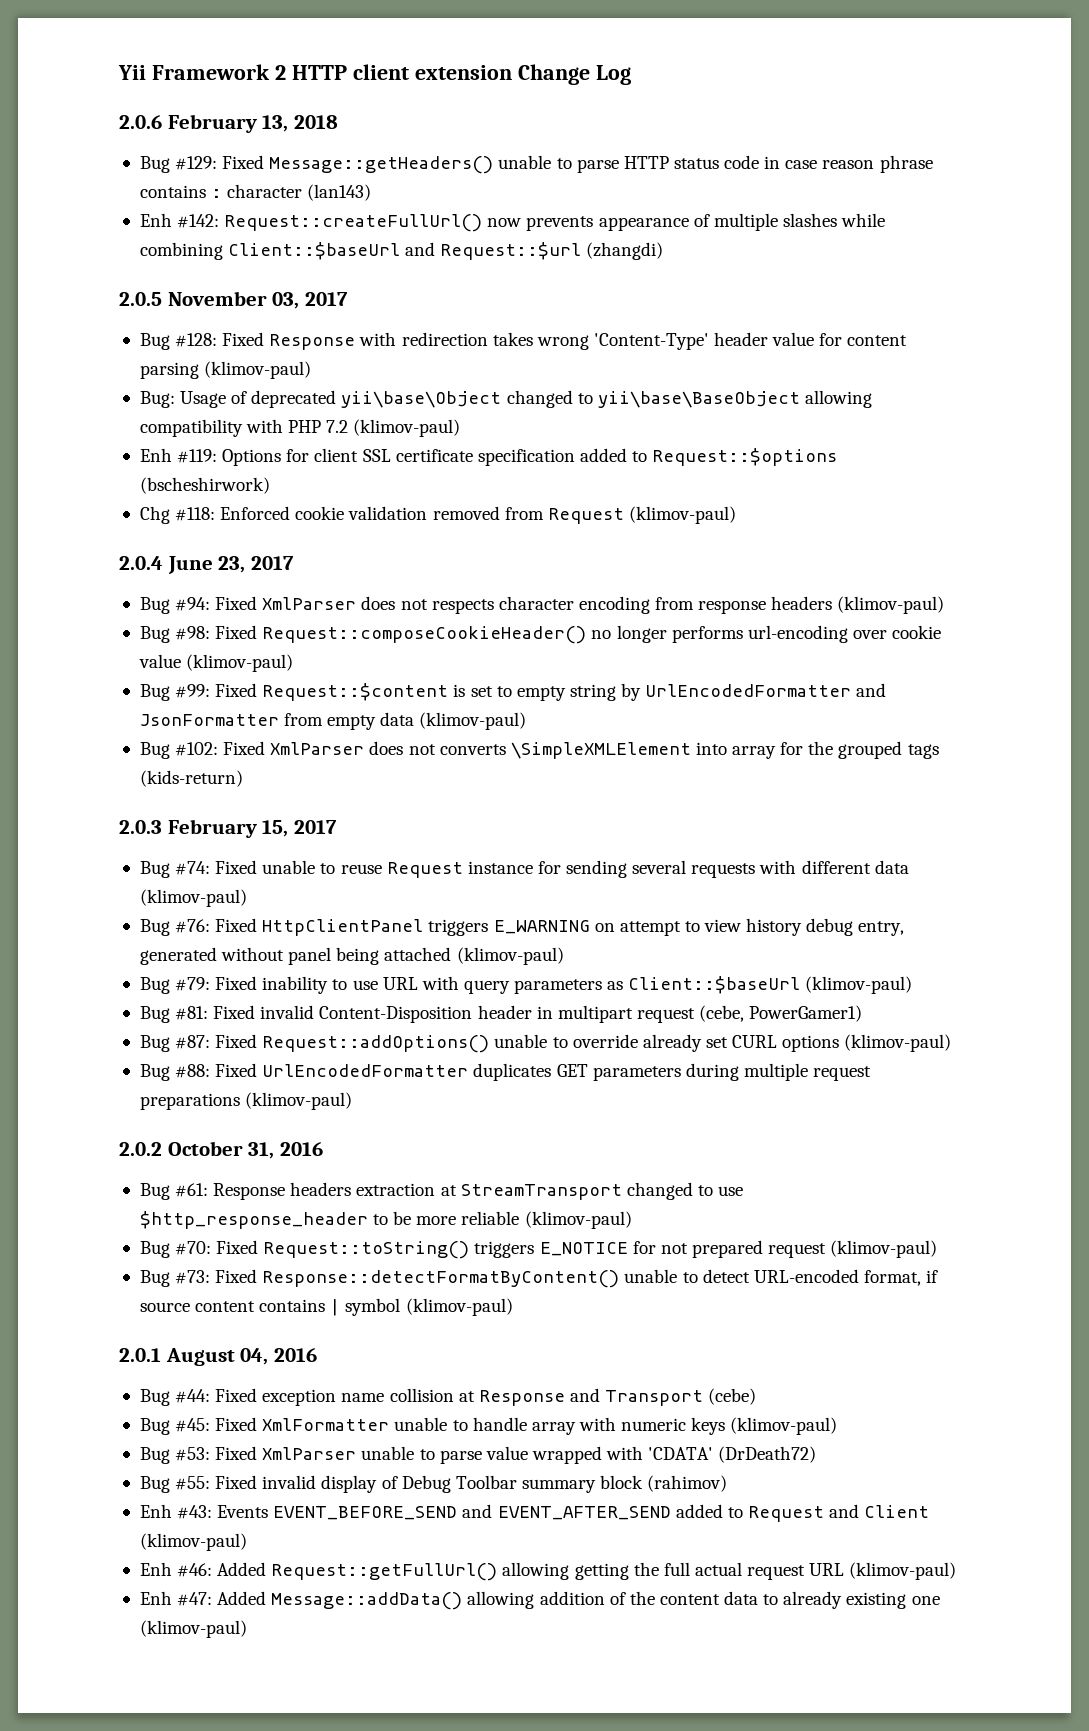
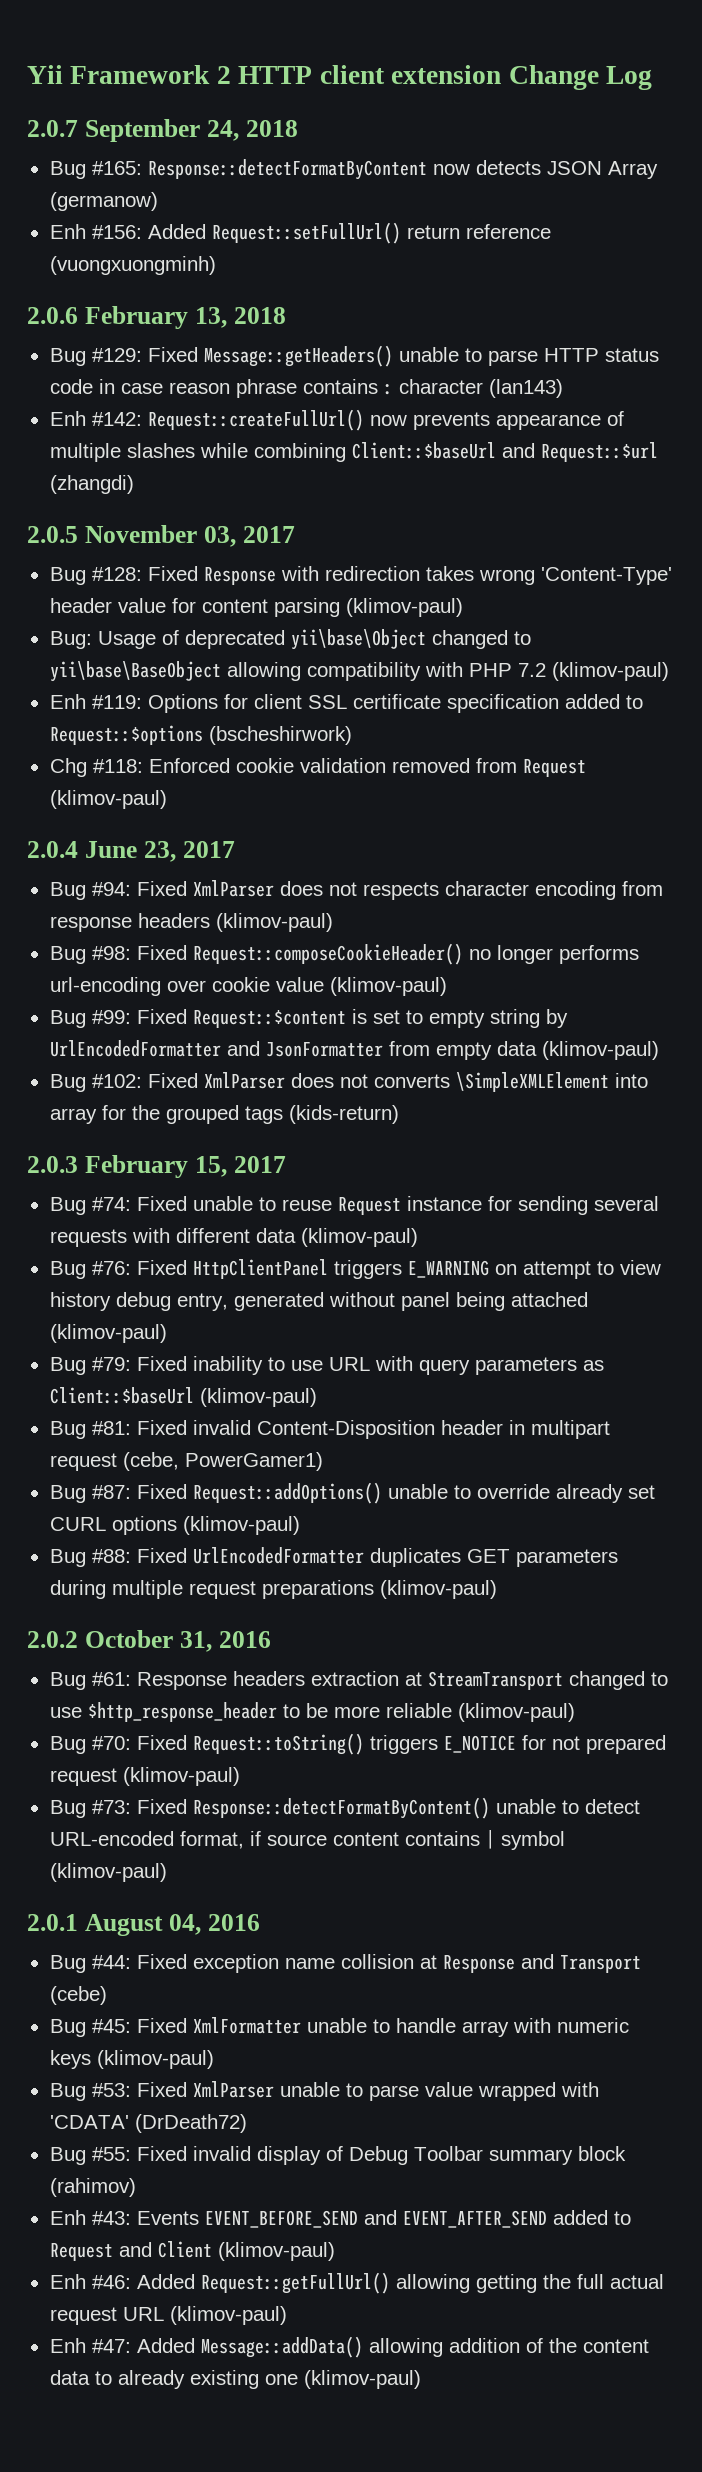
(631, 75) none -> [27,119,298,142] [49,159,658,180] [49,192,158,211] [49,222,551,244] [49,256,216,275] // 2.0.7 September 24, 2018 // Bug #165: Response::detectFormatByContent now detects JSON Array (germanow) // Enh #156: Added Request::setFullUrl() return reference (vuongxuongminh)

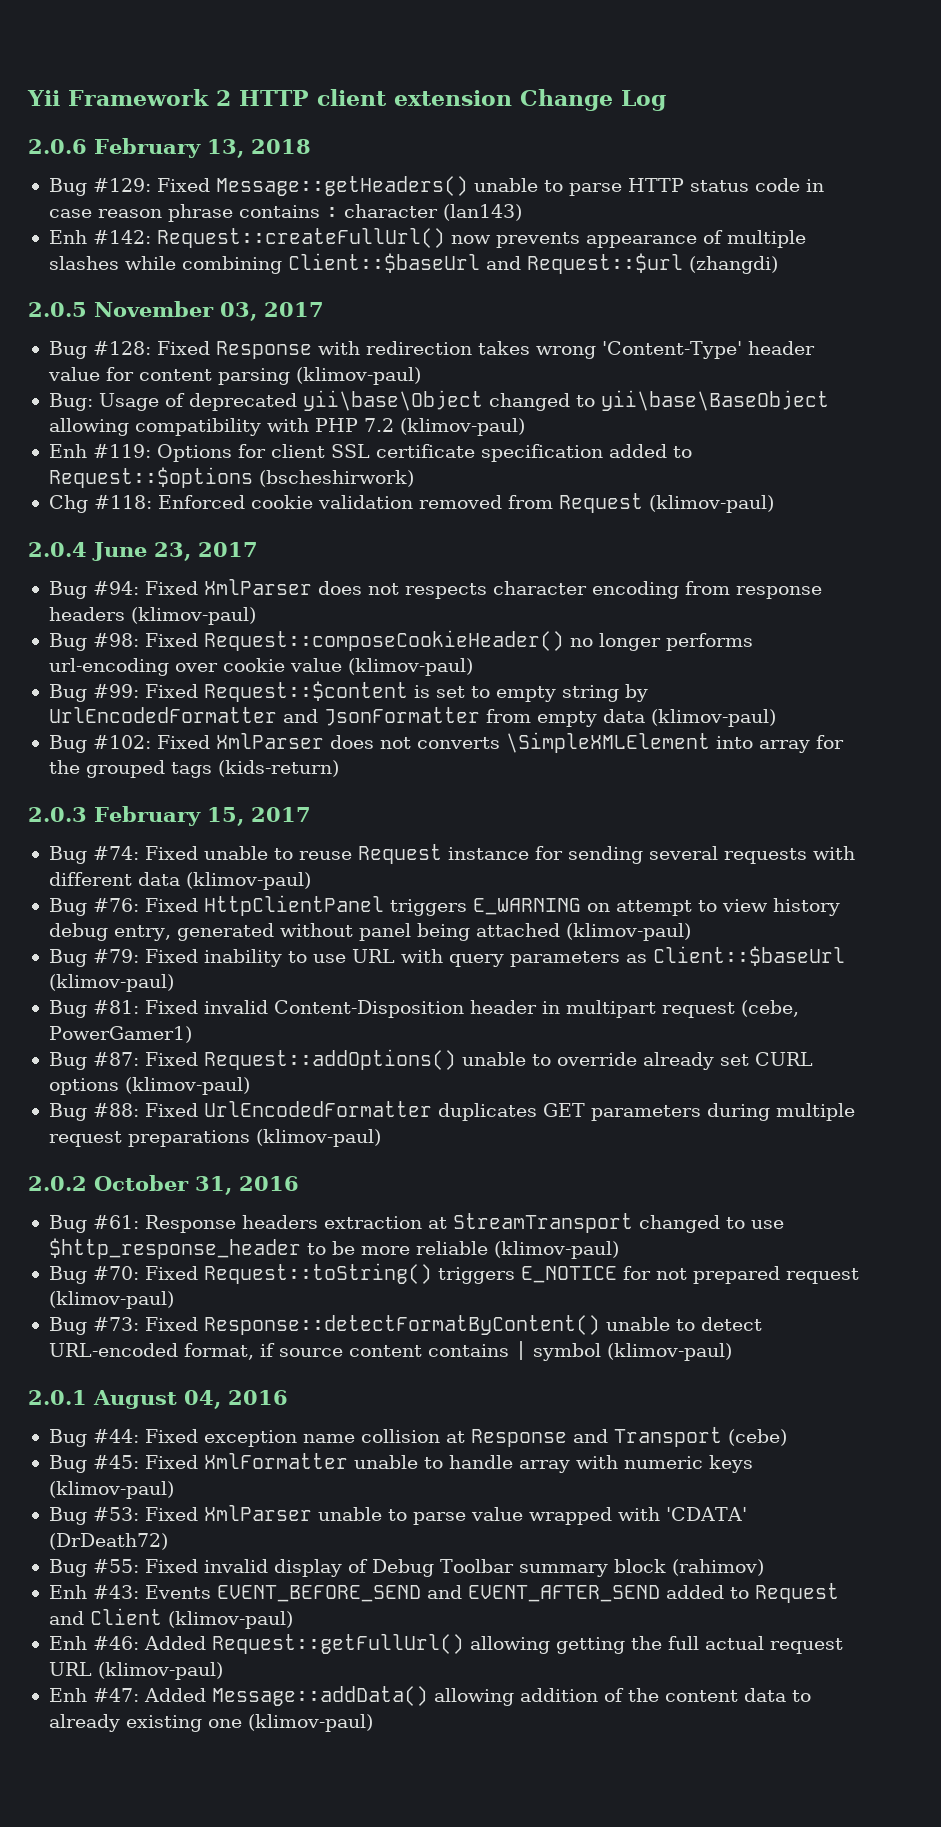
[27,119,298,142] [49,159,658,180] [49,192,158,211] [49,222,551,244] [49,256,216,275] // 2.0.7 September 24, 2018 // Bug #165: Response::detectFormatByContent now detects JSON Array (germanow) // Enh #156: Added Request::setFullUrl() return reference (vuongxuongminh) -> (666, 100) none

